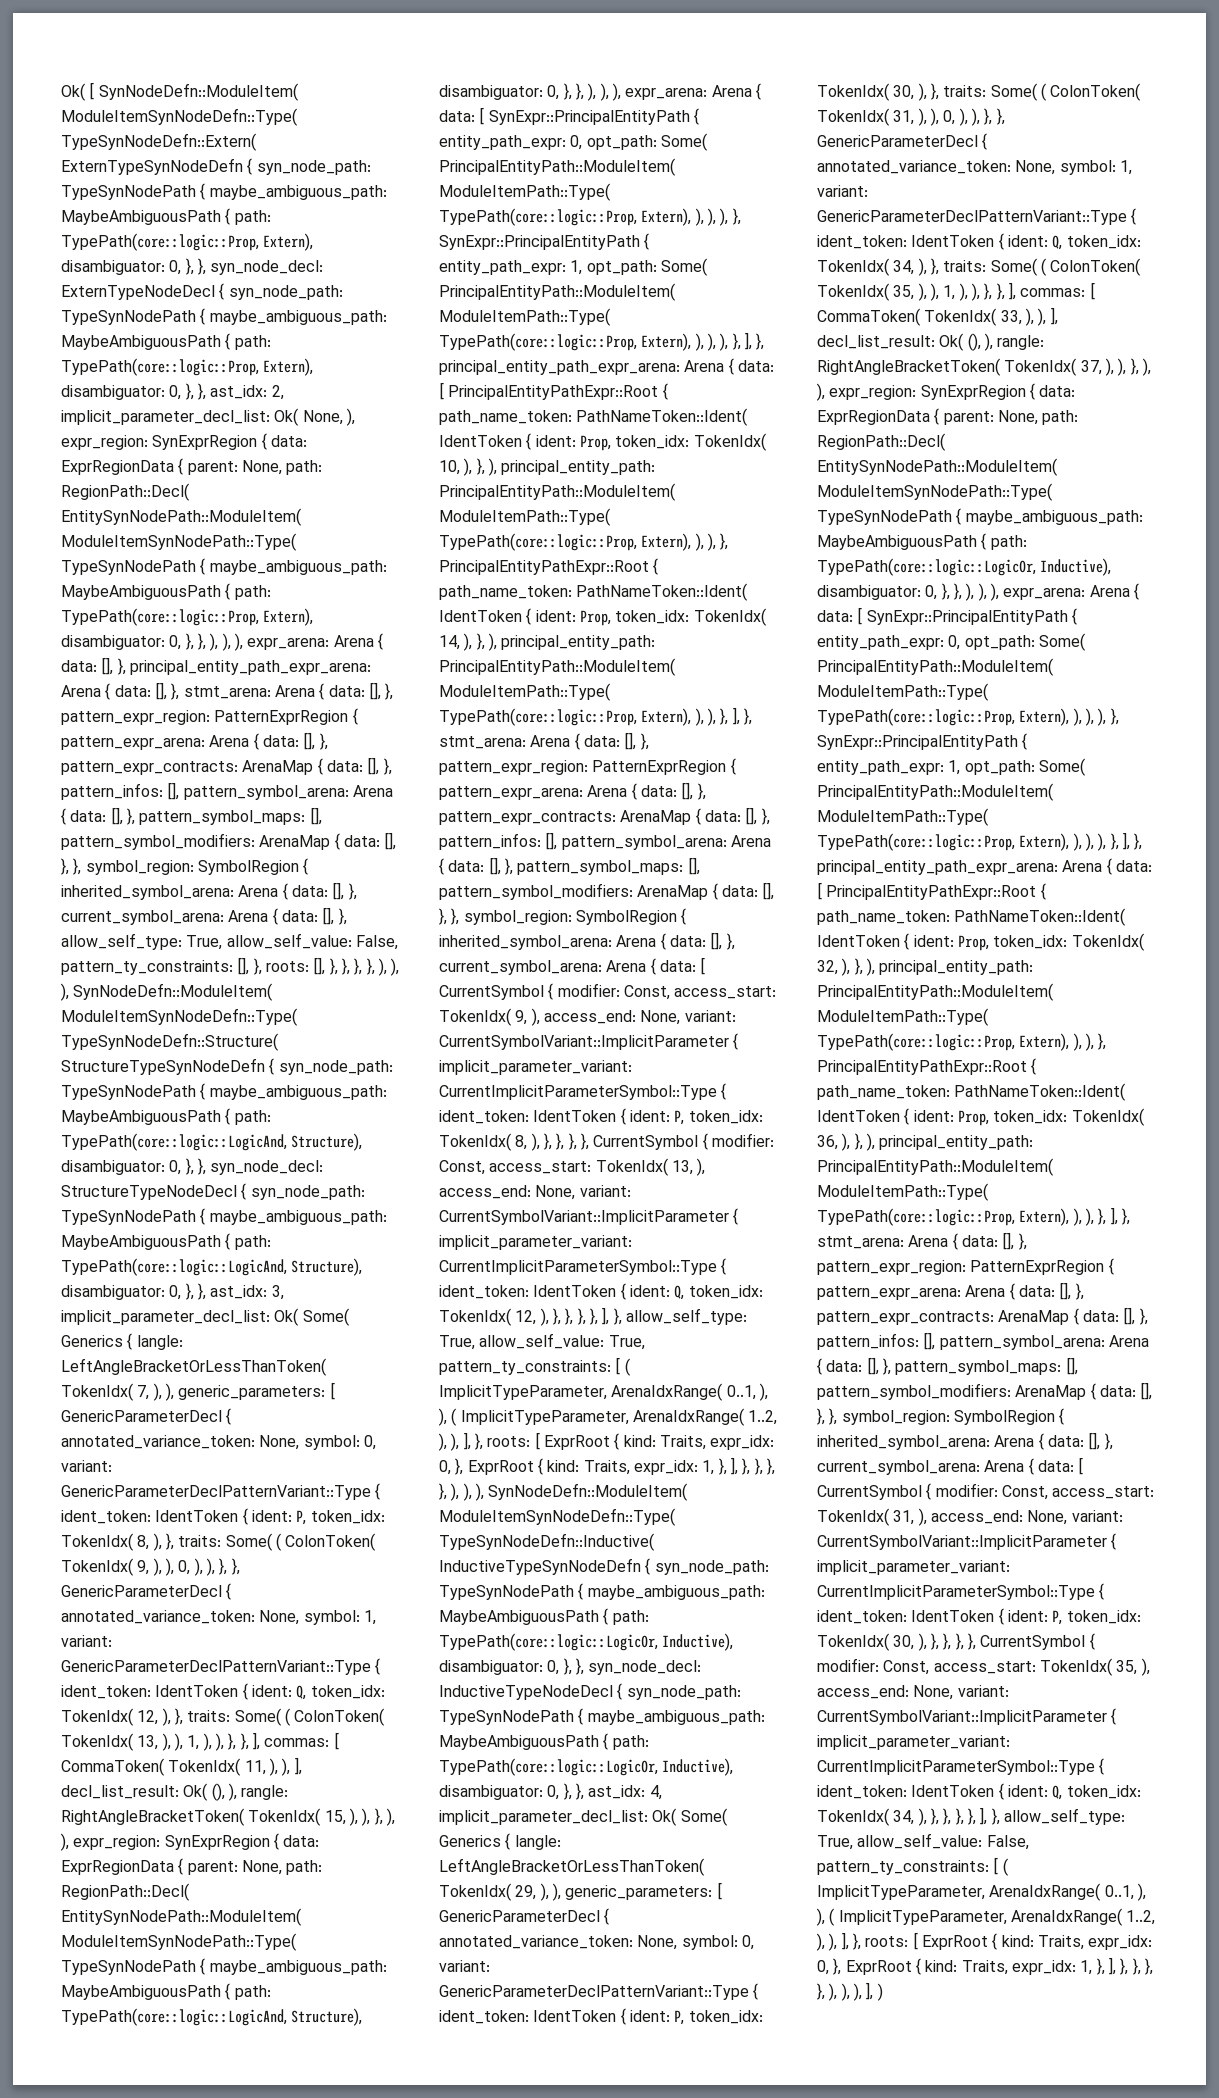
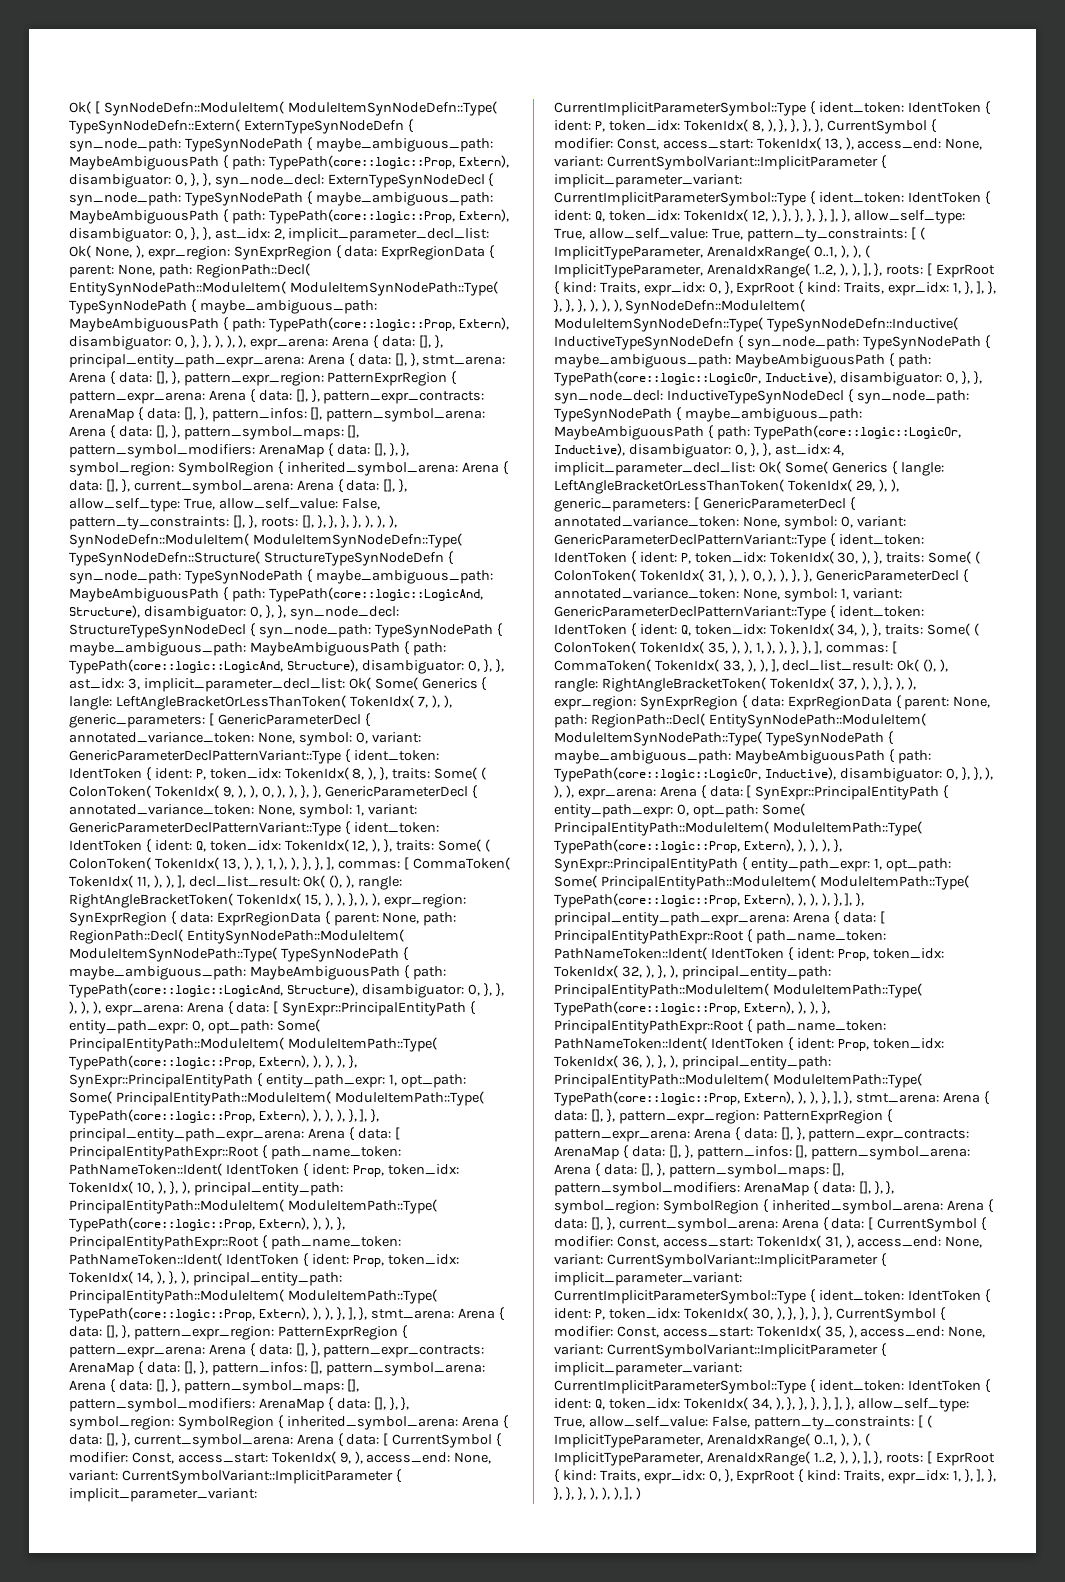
[61,285,215,300] ExternTypeNodeDecl -> [327,174,485,188] ExternTypeSynNodeDecl
[61,1185,237,1200] StructureTypeNodeDecl -> [69,624,246,638] StructureTypeSynNodeDecl
[439,1685,613,1700] InductiveTypeNodeDecl -> [666,390,844,404] InductiveTypeSynNodeDecl

